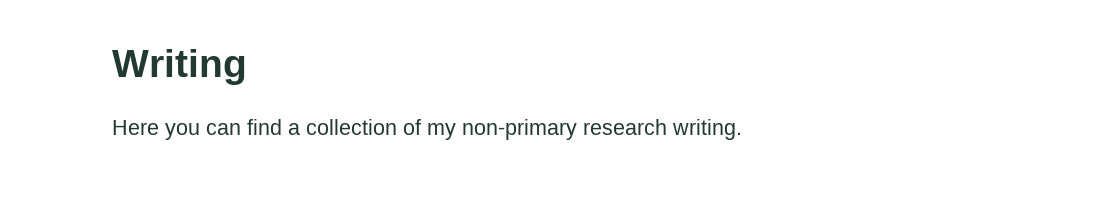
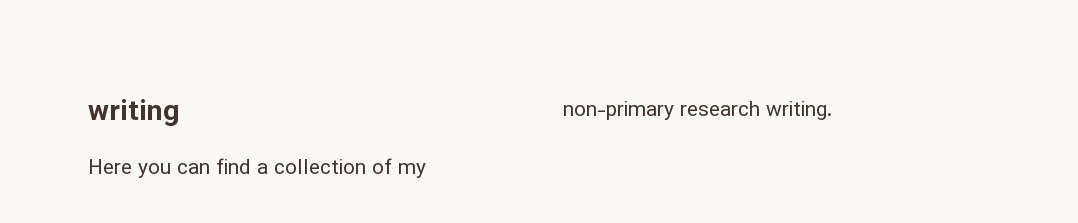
[112,49,247,85] Writing -> [88,99,180,126] writing

